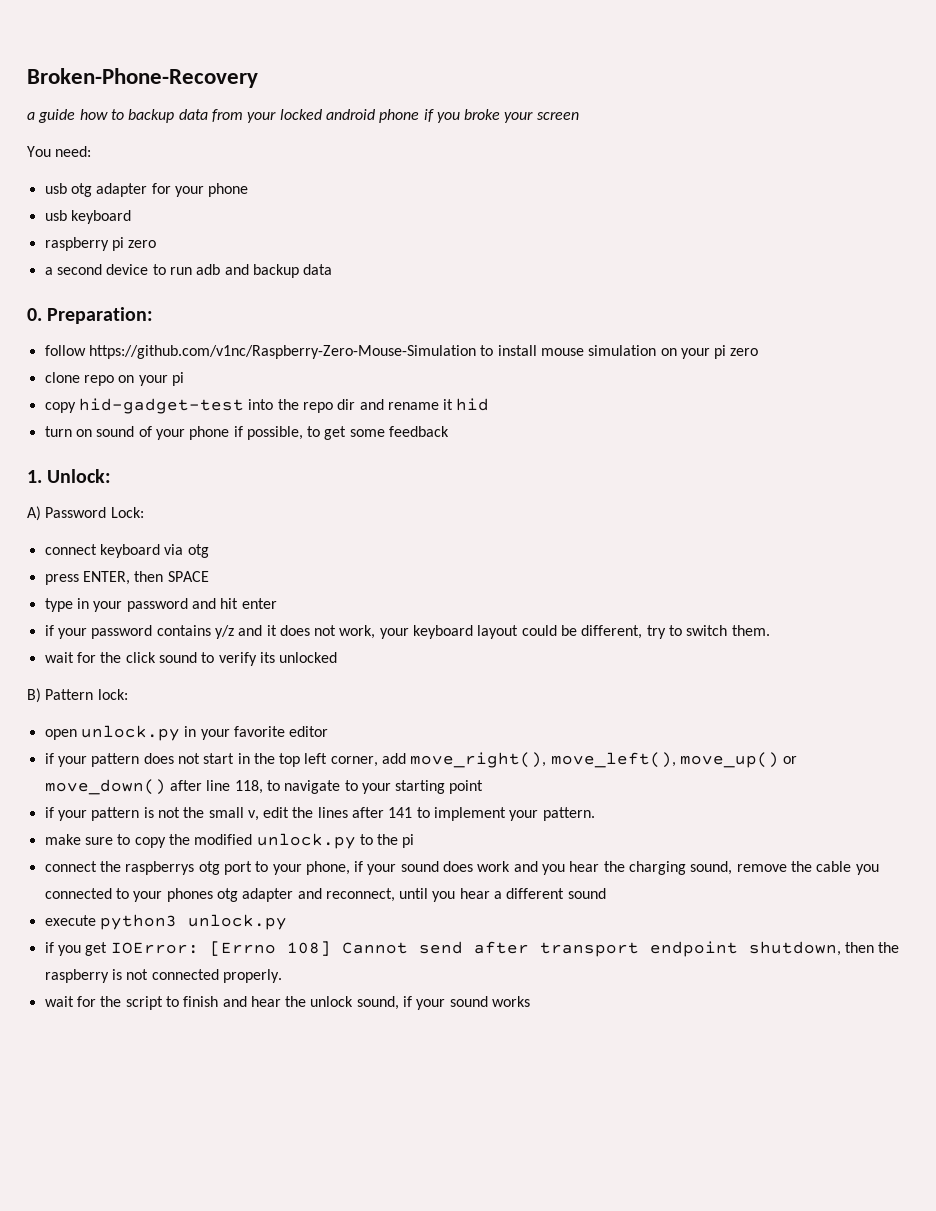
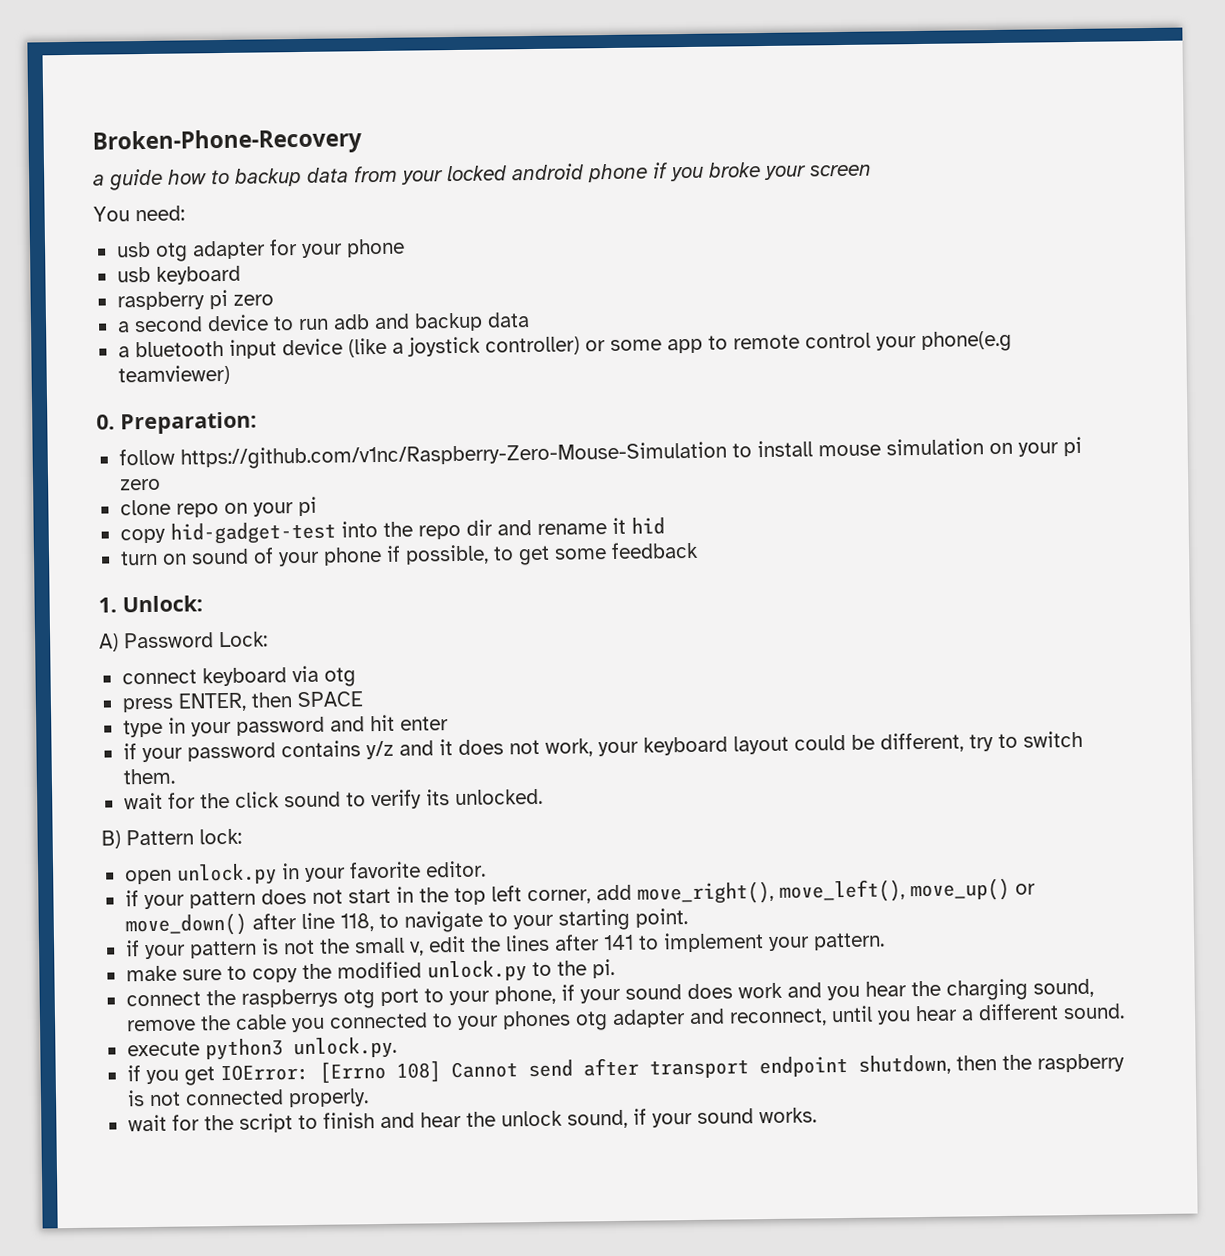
(333, 269) none -> [117,330,1012,359] [117,364,230,386] // a bluetooth input device (like a joystick controller) or some app to remote control your phone(e.g teamviewer)
[279,652,338,663] unlocked -> [454,788,543,806] unlocked.
[289,726,329,737] editor -> [424,860,486,878] editor.
[449,780,484,794] point -> [634,908,688,928] point.
[402,834,415,848] pi -> [591,959,615,979] pi.
[567,888,606,899] sound -> [1062,1003,1125,1020] sound.
[187,914,287,930] unlock.py -> [292,1036,397,1060] unlock.py.
[492,996,531,1007] works -> [758,1107,817,1124] works.

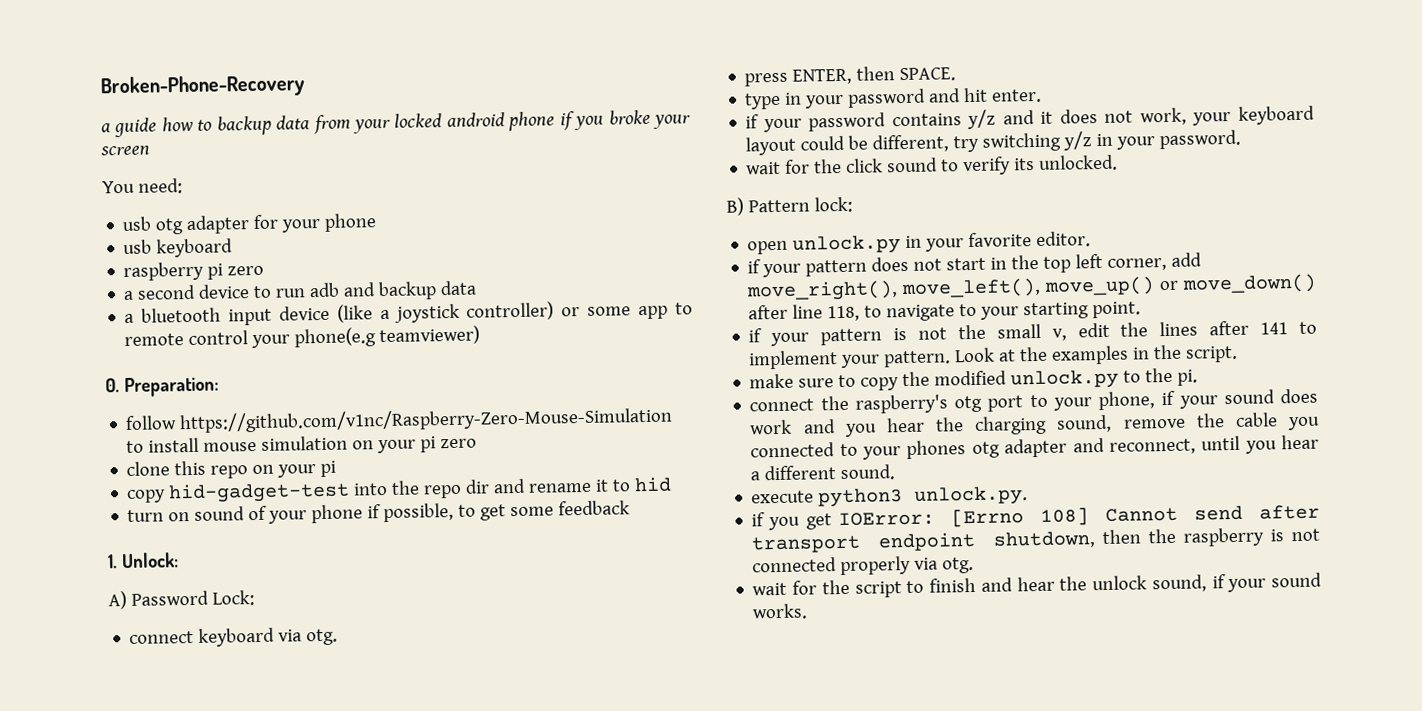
(171, 507) none -> [174,460,207,476] this
(626, 526) none -> [612,479,632,492] to
[323,667,356,687] otg -> [306,628,339,646] otg.
[296,691,363,708] SPACE -> [899,67,957,82] SPACE.
[399,716,449,731] enter -> [991,88,1043,103] enter.
[997,730,1083,749] [122,768,175,785] to switch them. -> [982,129,1242,152] switching y/z in your password.
(885, 941) none -> [954,344,1239,365] Look at the examples in the script.
[240,988,338,1008] raspberrys -> [854,394,948,414] raspberry's
[287,1088,369,1108] properly. -> [840,555,975,576] properly via otg.

